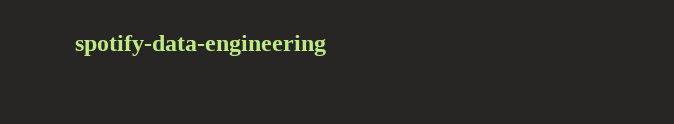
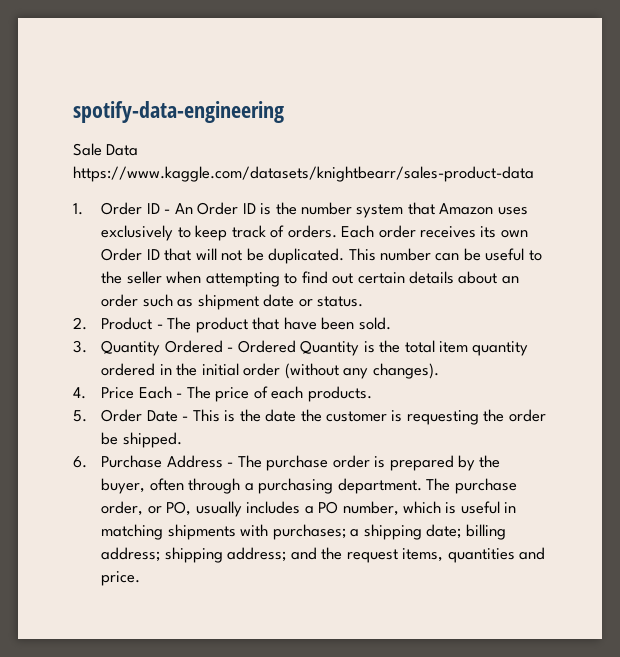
(326, 45) none -> [73,143,139,156] [73,166,534,182] [73,202,528,218] [101,225,528,241] [101,248,542,264] [101,271,519,287] [101,294,364,310] [73,317,391,333] [73,340,529,356] [101,363,439,379] [73,386,372,402] [73,409,546,425] [101,432,182,448] [73,455,501,471] [101,478,517,494] [101,501,517,517] [101,524,506,540] [101,547,546,563] [101,571,141,586] // Sale Data https://www.kaggle.com/datasets/knightbearr/sales-product-data // 1. Order ID - An Order ID is the number system that Amazon uses exclusively to keep track of orders. Each order receives its own Order ID that will not be duplicated. This number can be useful to the seller when attempting to find out certain details about an order such as shipment date or status. // 2. Product - The product that have been sold. // 3. Quantity Ordered - Ordered Quantity is the total item quantity ordered in the initial order (without any changes). // 4. Price Each - The price of each products. // 5. Order Date - This is the date the customer is requesting the order be shipped. // 6. Purchase Address - The purchase order is prepared by the buyer, often through a purchasing department. The purchase order, or PO, usually includes a PO number, which is useful in matching shipments with purchases; a shipping date; billing address; shipping address; and the request items, quantities and price.

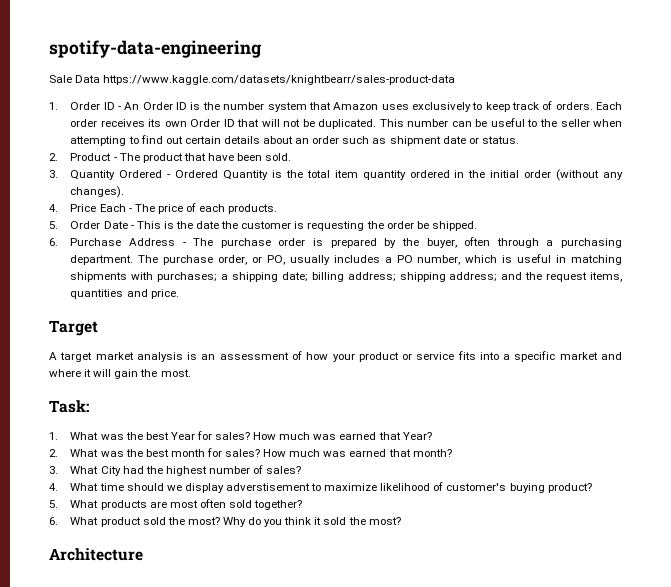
(141, 578) none -> [49,320,98,336] [49,351,622,362] [49,369,191,379] [49,400,89,413] [49,431,432,440] [49,448,452,457] [49,465,302,476] [49,482,592,493] [49,499,303,510] [49,517,401,527] [49,548,143,561] // Target // A target market analysis is an assessment of how your product or service fits into a specific market and where it will gain the most. // Task: // 1. What was the best Year for sales? How much was earned that Year? // 2. What was the best month for sales? How much was earned that month? // 3. What City had the highest number of sales? // 4. What time should we display adverstisement to maximize likelihood of customer's buying product? // 5. What products are most often sold together? // 6. What product sold the most? Why do you think it sold the most? // Architecture

